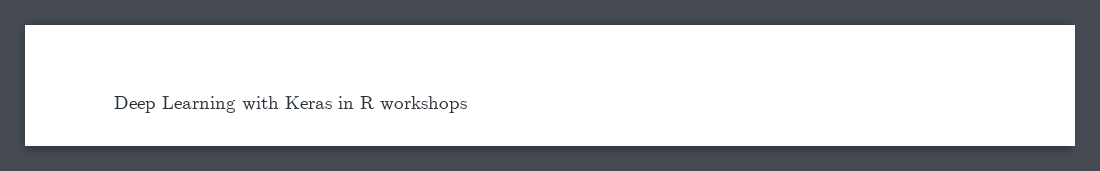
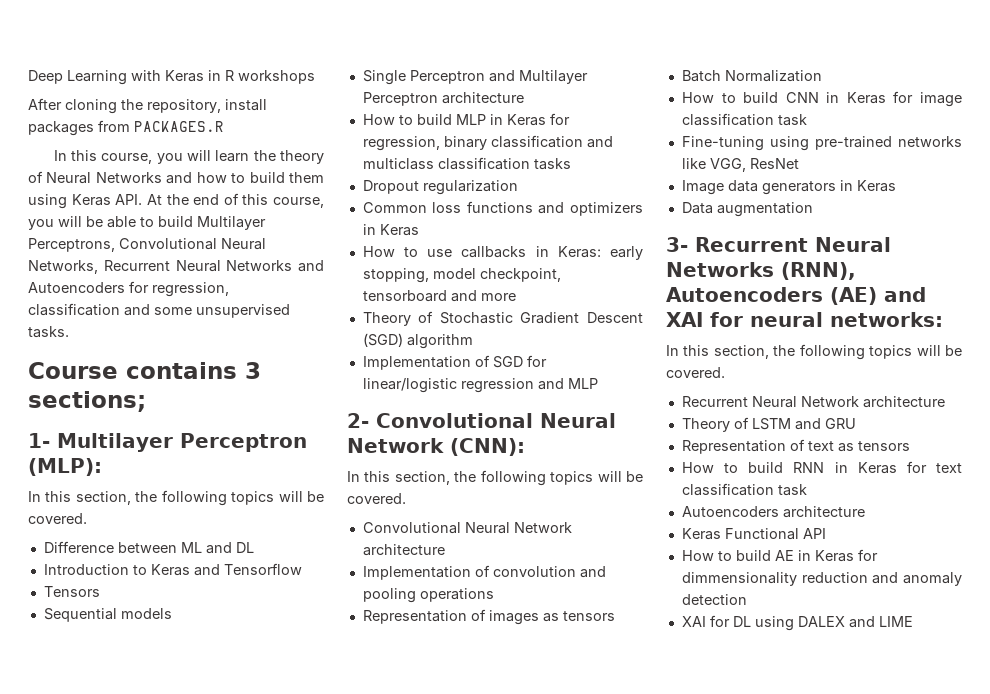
(467, 104) none -> [28,98,267,114] [28,120,224,136] [53,150,324,164] [28,171,324,184] [28,193,324,209] [28,216,266,230] [28,238,266,252] [28,260,324,274] [28,281,229,297] [28,303,290,318] [28,326,69,338] [28,362,261,379] [28,391,146,412] [28,433,307,452] [28,458,102,476] [28,490,324,506] [28,513,87,524] [43,541,254,554] [43,563,302,576] [43,586,100,597] [43,608,172,622] [362,70,588,85] [362,92,524,106] [362,113,570,126] [362,135,613,151] [362,157,571,170] [362,180,518,195] [362,201,643,216] [362,224,419,236] [362,246,643,260] [362,268,561,283] [362,290,516,302] [362,311,643,326] [362,333,473,349] [362,355,547,370] [362,378,598,393] [347,413,616,428] [347,438,525,456] [347,470,643,486] [347,493,406,504] [362,522,572,534] [362,544,445,556] [362,565,606,580] [362,588,494,603] [362,609,615,625] [681,70,822,82] [681,91,962,107] [681,113,807,126] [681,136,962,151] [681,158,799,172] [681,180,896,195] [681,202,813,217] [666,237,891,252] [666,262,856,280] [666,287,926,305] [666,312,943,327] [666,344,962,360] [666,367,725,378] [681,396,945,408] [681,417,856,432] [681,439,910,454] [681,461,962,474] [681,483,807,496] [681,506,865,518] [681,528,826,540] [681,549,878,562] [681,572,962,586] [681,594,747,605] [681,615,913,631] // After cloning the repository, install packages from PACKAGES.R // In this course, you will learn the theory of Neural Networks and how to build them using Keras API. At the end of this course, you will be able to build Multilayer Perceptrons, Convolutional Neural Networks, Recurrent Neural Networks and Autoencoders for regression, classification and some unsupervised tasks. // Course contains 3 sections; // 1- Multilayer Perceptron (MLP): // In this section, the following topics will be covered. // Difference between ML and DL // Introduction to Keras and Tensorflow // Tensors // Sequential models // Single Perceptron and Multilayer Perceptron architecture // How to build MLP in Keras for regression, binary classification and multiclass classification tasks // Dropout regularization // Common loss functions and optimizers in Keras // How to use callbacks in Keras: early stopping, model checkpoint, tensorboard and more // Theory of Stochastic Gradient Descent (SGD) algorithm // Implementation of SGD for linear/logistic regression and MLP // 2- Convolutional Neural Network (CNN): // In this section, the following topics will be covered. // Convolutional Neural Network architecture // Implementation of convolution and pooling operations // Representation of images as tensors // Batch Normalization // How to build CNN in Keras for image classification task // Fine-tuning using pre-trained networks like VGG, ResNet // Image data generators in Keras // Data augmentation // 3- Recurrent Neural Networks (RNN), Autoencoders (AE) and XAI for neural networks: // In this section, the following topics will be covered. // Recurrent Neural Network architecture // Theory of LSTM and GRU // Representation of text as tensors // How to build RNN in Keras for text classification task // Autoencoders architecture // Keras Functional API // How to build AE in Keras for dimmensionality reduction and anomaly detection // XAI for DL using DALEX and LIME

